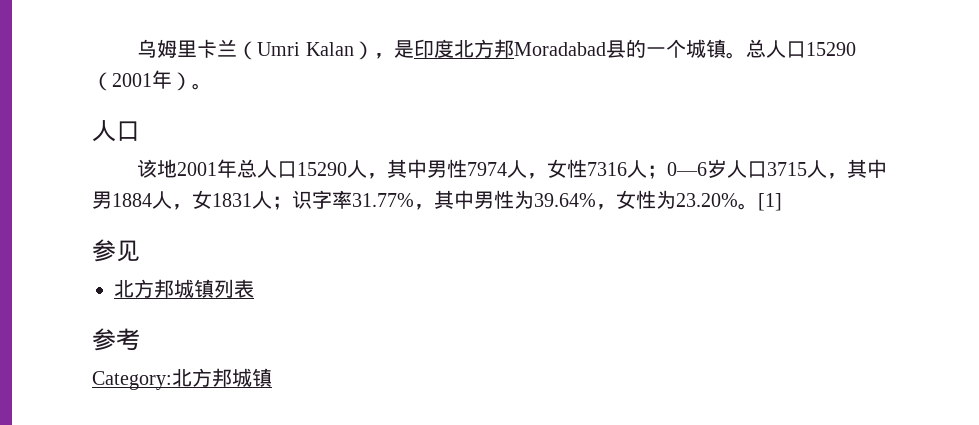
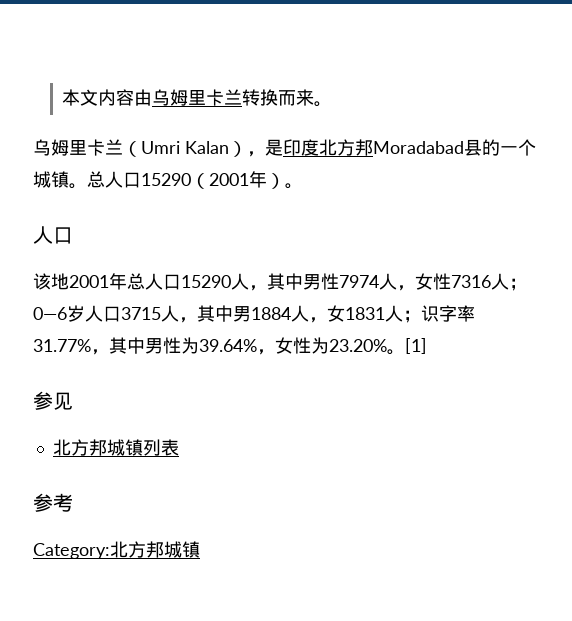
(137, 48) none -> [62,89,333,107] 本文内容由乌姆里卡兰转换而来。 //

